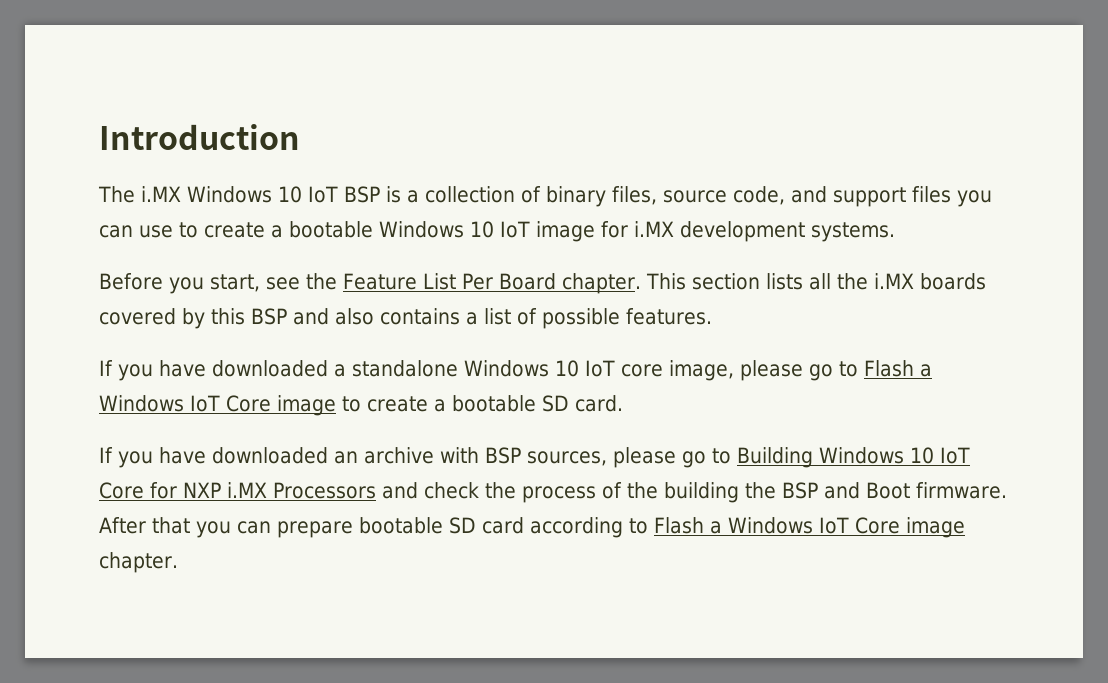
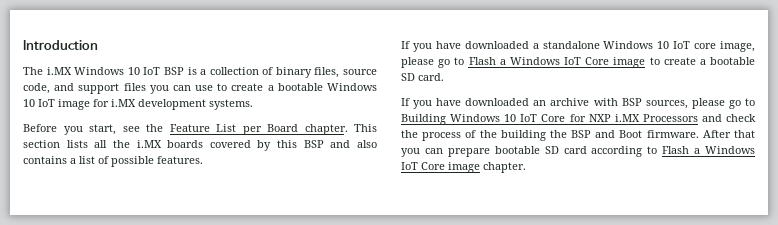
[461,273,493,290] Per -> [242,126,262,135] per

